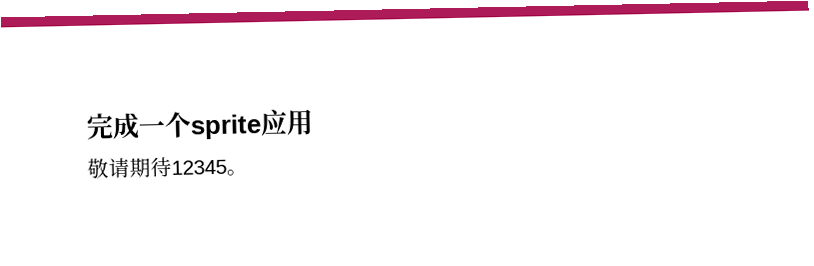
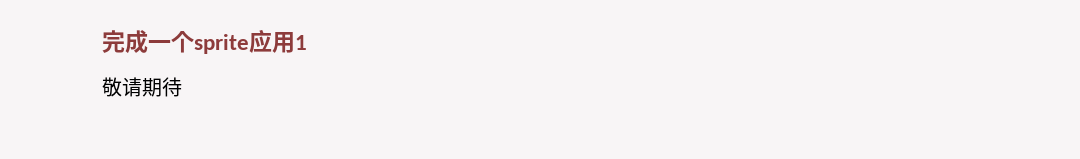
(314, 122) none -> [295,35,307,50] 1
[171,159,248,176] 12345。 -> (182, 87) none

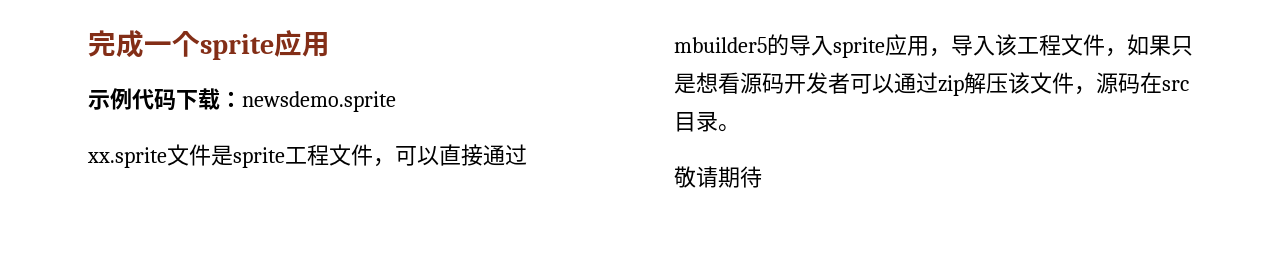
[295,35,307,50] 1 -> [88,88,396,112] [87,144,527,168] [674,34,1193,58] [674,72,1189,96] [674,111,740,132] // 示例代码下载：newsdemo.sprite // xx.sprite文件是sprite工程文件，可以直接通过mbuilder5的导入sprite应用，导入该工程文件，如果只是想看源码开发者可以通过zip解压该文件，源码在src目录。

